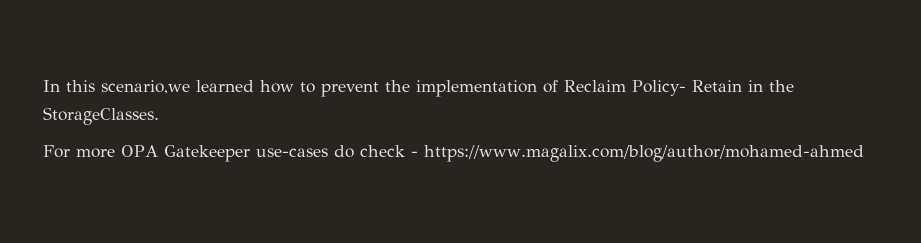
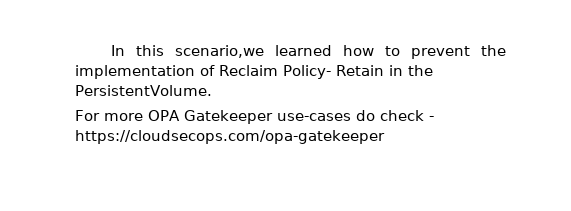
[43,107,159,125] StorageClasses. -> [75,85,212,96] PersistentVolume.
[423,145,864,162] https://www.magalix.com/blog/author/mohamed-ahmed -> [75,130,385,144] https://cloudsecops.com/opa-gatekeeper

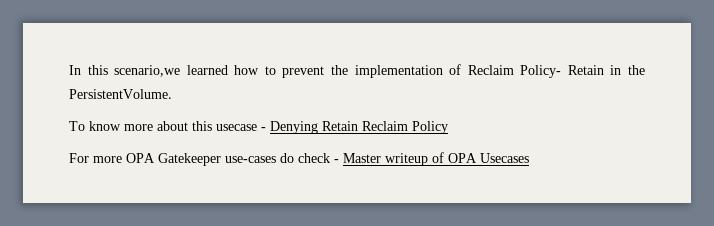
(212, 90) none -> [69,121,448,134] // To know more about this usecase - Denying Retain Reclaim Policy
[75,130,385,144] https://cloudsecops.com/opa-gatekeeper -> [343,152,529,166] Master writeup of OPA Usecases

